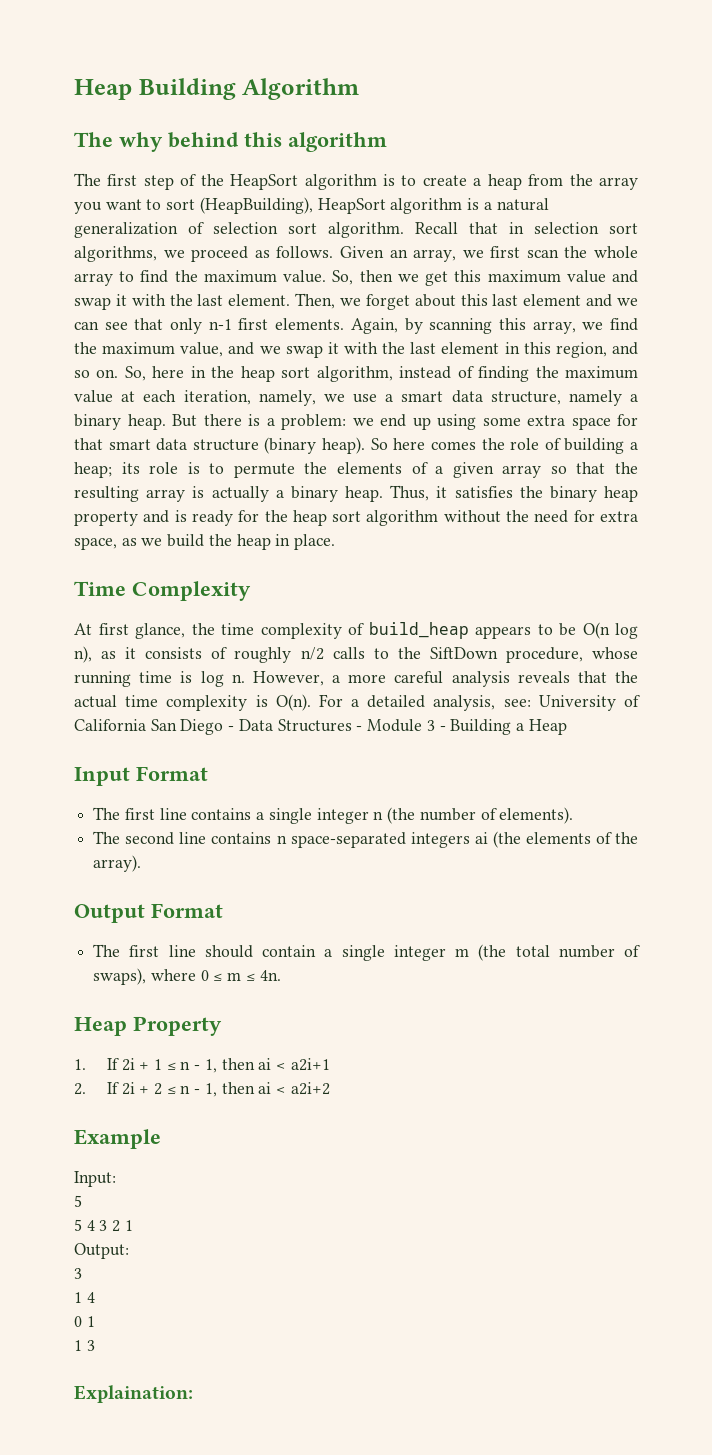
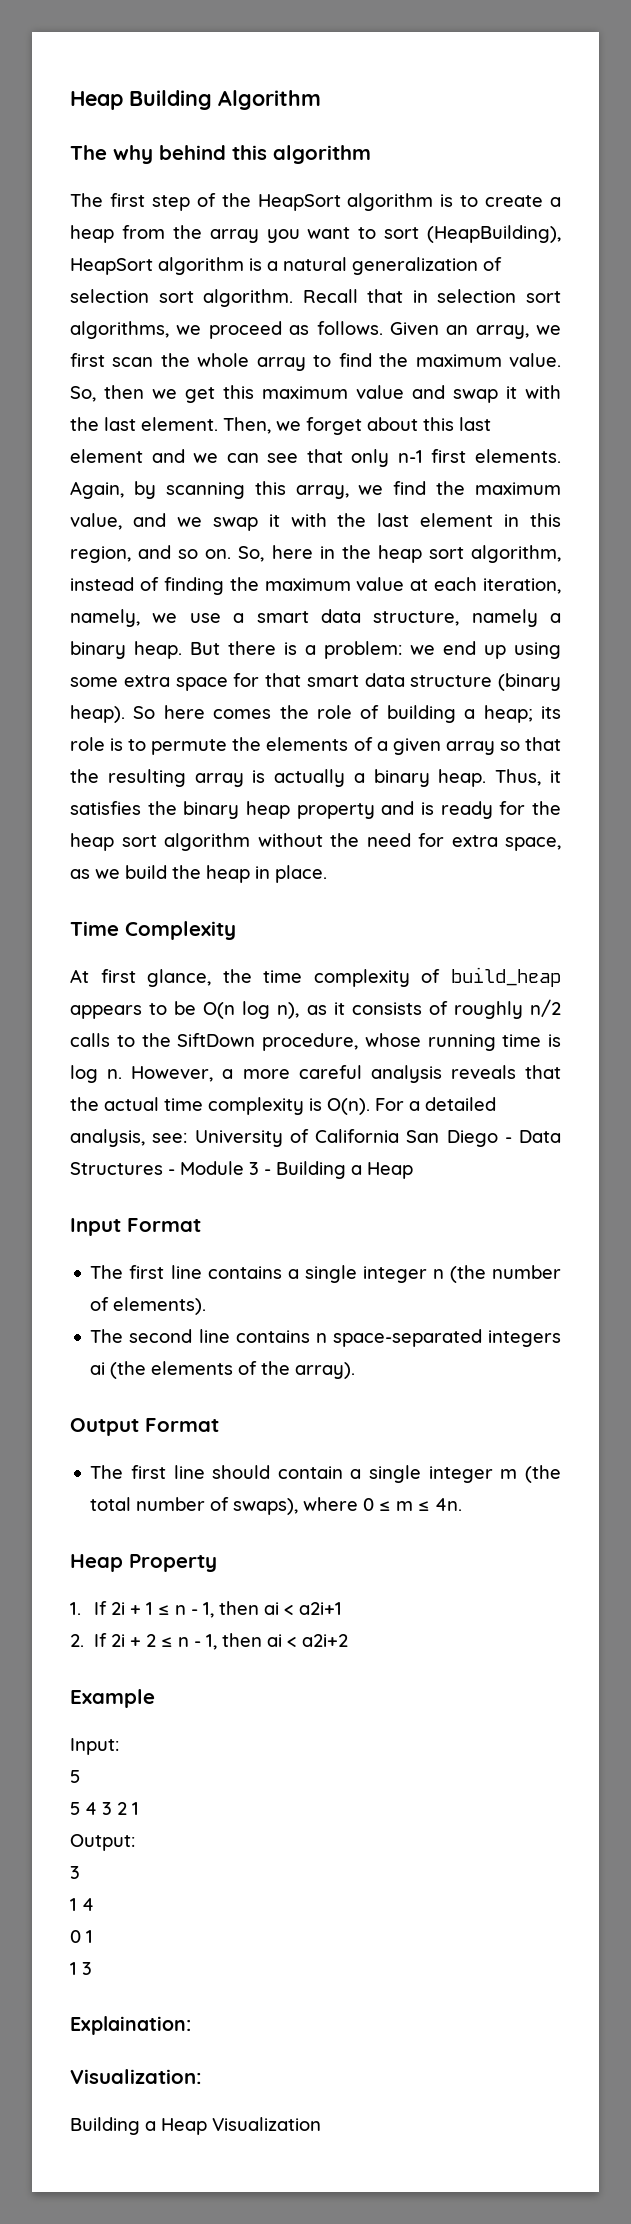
(193, 1394) none -> [70,2069,202,2084] [70,2117,321,2135] // Visualization: // Building a Heap Visualization

